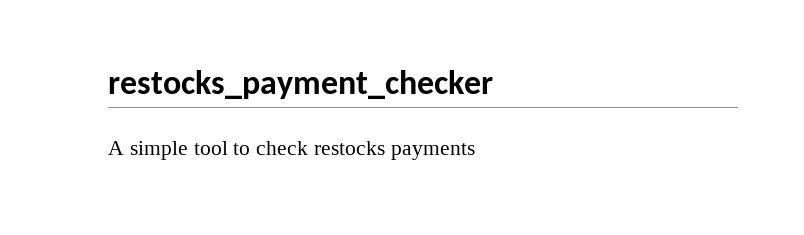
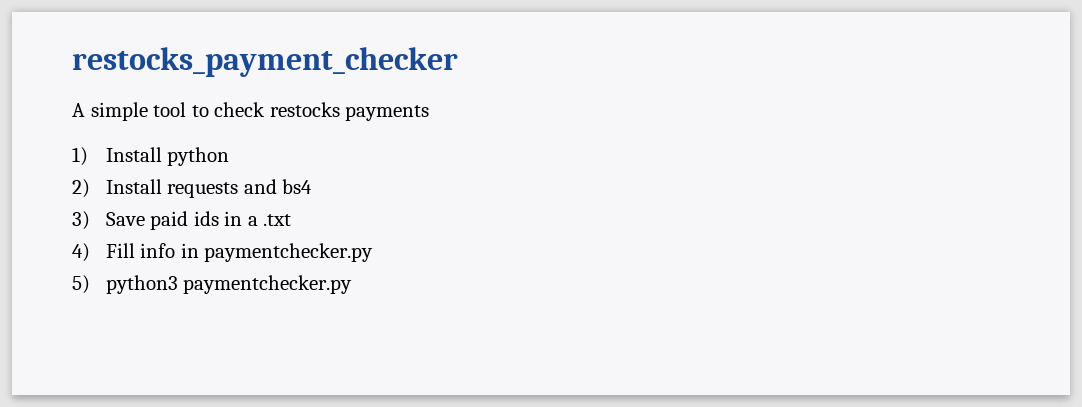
(475, 151) none -> [72,147,230,166] [72,179,313,198] [72,211,292,230] [72,243,374,262] [72,275,353,294] // 1) Install python // 2) Install requests and bs4 // 3) Save paid ids in a .txt // 4) Fill info in paymentchecker.py // 5) python3 paymentchecker.py

